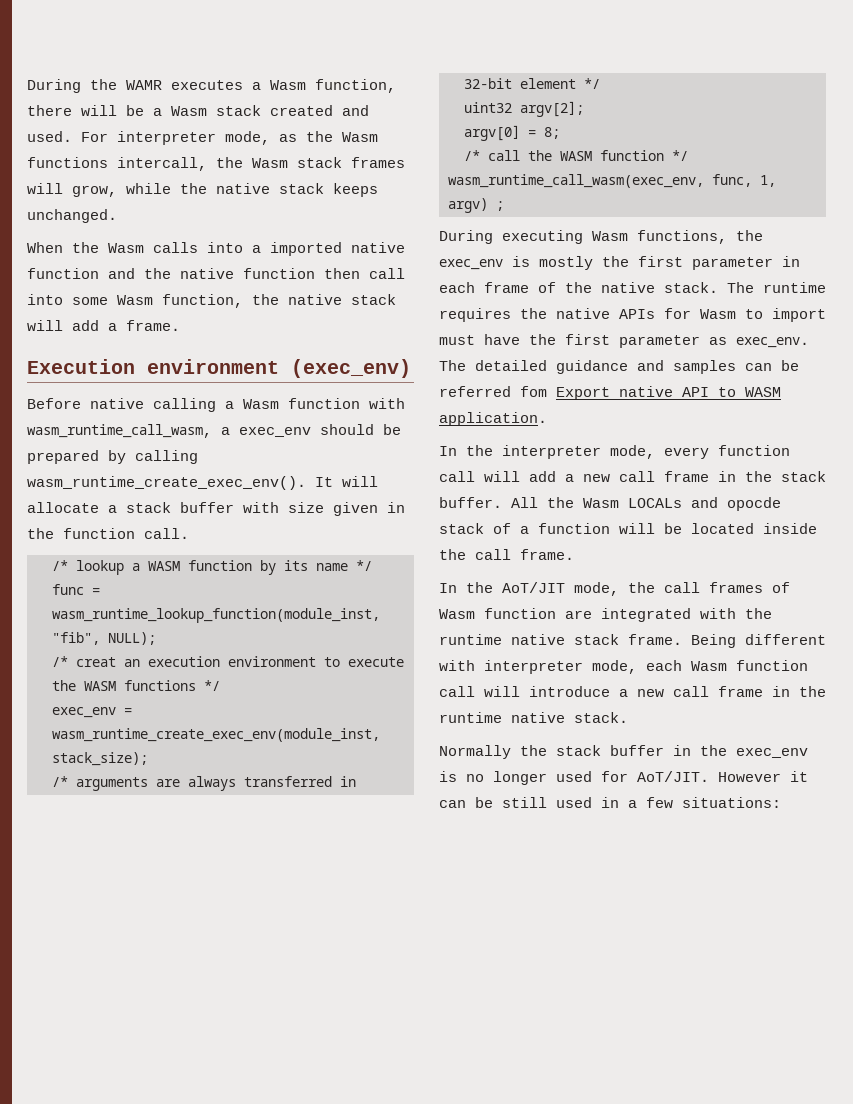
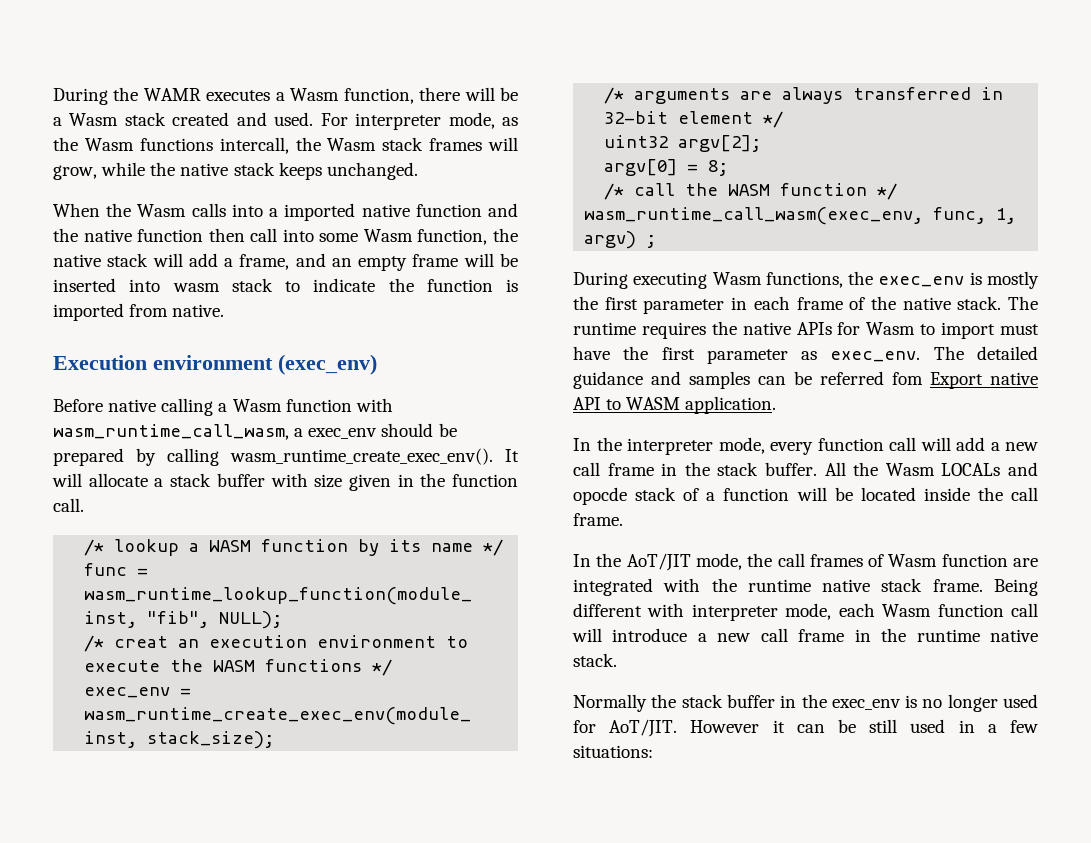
[126,320,180,331] frame. -> [239,253,518,271] [53,278,518,292] [53,303,225,321] frame, and an empty frame will be inserted into wasm stack to indicate the function is imported from native.

